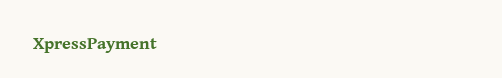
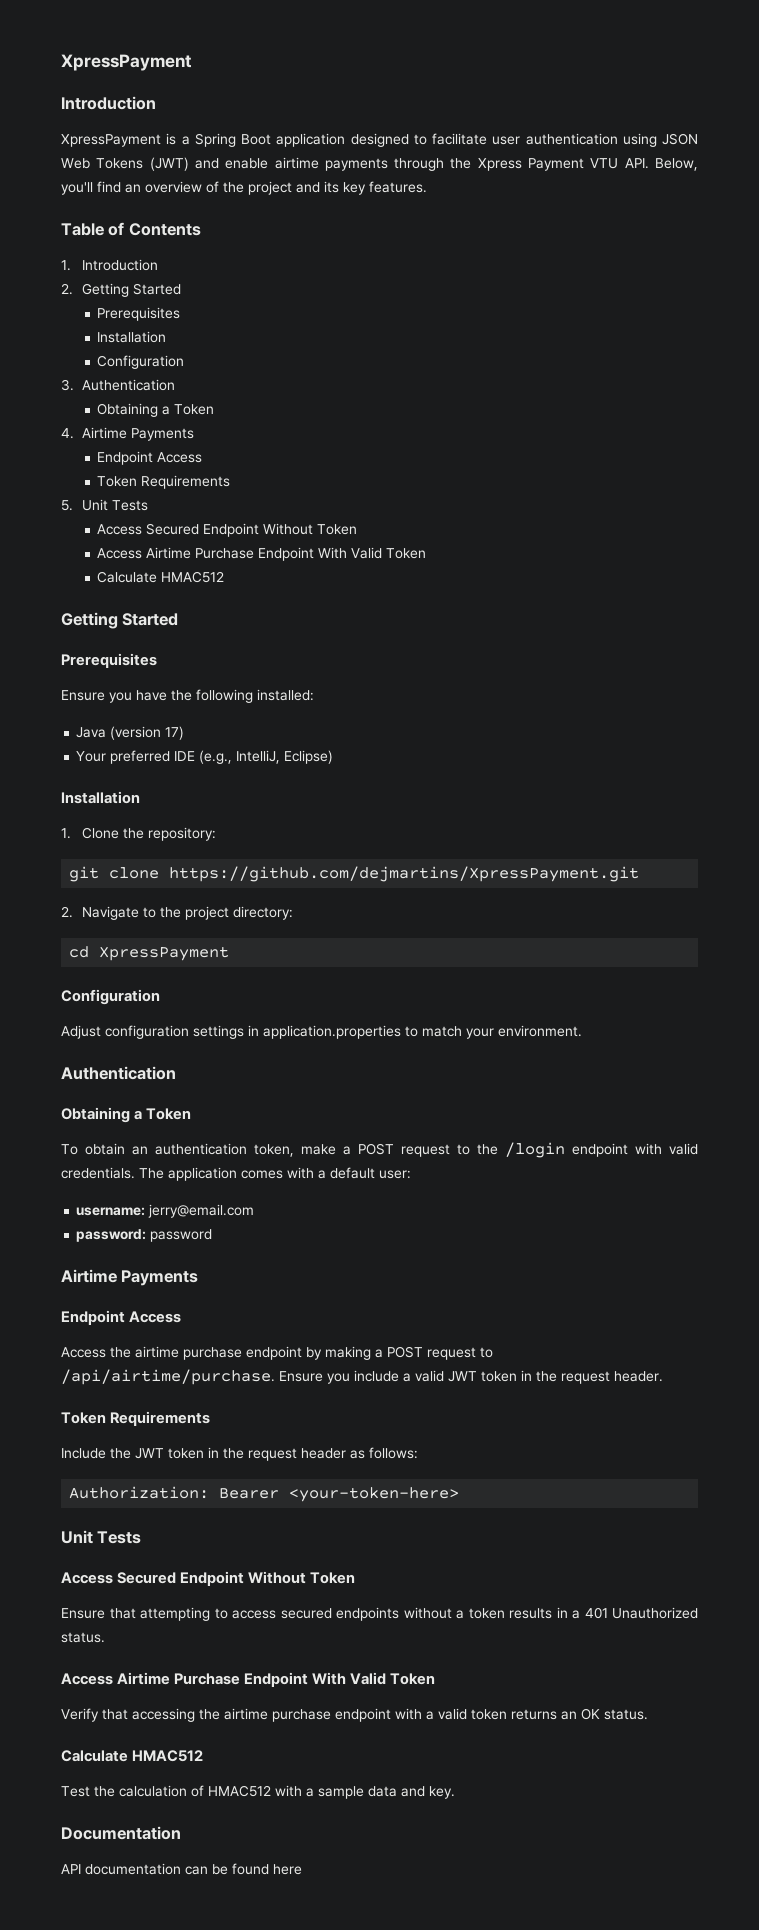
[33,38,157,53] XpressPayment -> [61,54,192,71] [61,96,156,110] [61,133,698,147] [61,157,698,171] [61,181,427,195] [61,222,201,236] [61,259,158,271] [61,283,181,297] [97,307,181,321] [97,331,167,343] [97,355,185,369] [61,379,175,391] [97,403,215,417] [61,427,194,441] [97,451,203,465] [97,475,231,489] [61,499,148,511] [97,523,358,537] [97,547,427,561] [97,571,225,583] [61,612,179,629] [61,653,157,668] [61,689,314,703] [76,726,185,740] [76,750,334,764] [61,791,140,804] [61,827,216,841] [69,866,640,882] [61,906,293,920] [69,946,230,961] [61,989,160,1005] [61,1025,582,1039] [61,1066,176,1080] [61,1107,192,1123] [61,1142,698,1158] [61,1167,411,1181] [76,1204,255,1218] [76,1229,213,1242] [61,1269,199,1286] [61,1310,182,1325] [61,1346,493,1360] [61,1369,663,1385] [61,1411,211,1426] [61,1447,418,1461] [69,1486,460,1502] [61,1530,142,1544] [61,1571,356,1586] [61,1607,698,1621] [61,1632,105,1643] [61,1672,436,1687] [61,1708,648,1722] [61,1750,204,1762] [61,1785,455,1799] [61,1826,181,1840] [61,1863,302,1875] XpressPayment // Introduction // XpressPayment is a Spring Boot application designed to facilitate user authentication using JSON Web Tokens (JWT) and enable airtime payments through the Xpress Payment VTU API. Below, you'll find an overview of the project and its key features. // Table of Contents // 1. Introduction // 2. Getting Started // Prerequisites // Installation // Configuration // 3. Authentication // Obtaining a Token // 4. Airtime Payments // Endpoint Access // Token Requirements // 5. Unit Tests // Access Secured Endpoint Without Token // Access Airtime Purchase Endpoint With Valid Token // Calculate HMAC512 // Getting Started // Prerequisites // Ensure you have the following installed: // Java (version 17) // Your preferred IDE (e.g., IntelliJ, Eclipse) // Installation // 1. Clone the repository: // git clone https://github.com/dejmartins/XpressPayment.git // 2. Navigate to the project directory: // cd XpressPayment // Configuration // Adjust configuration settings in application.properties to match your environment. // Authentication // Obtaining a Token // To obtain an authentication token, make a POST request to the /login endpoint with valid credentials. The application comes with a default user: // username: jerry@email.com // password: password // Airtime Payments // Endpoint Access // Access the airtime purchase endpoint by making a POST request to /api/airtime/purchase. Ensure you include a valid JWT token in the request header. // Token Requirements // Include the JWT token in the request header as follows: // Authorization: Bearer <your-token-here> // Unit Tests // Access Secured Endpoint Without Token // Ensure that attempting to access secured endpoints without a token results in a 401 Unauthorized status. // Access Airtime Purchase Endpoint With Valid Token // Verify that accessing the airtime purchase endpoint with a valid token returns an OK status. // Calculate HMAC512 // Test the calculation of HMAC512 with a sample data and key. // Documentation // API documentation can be found here

